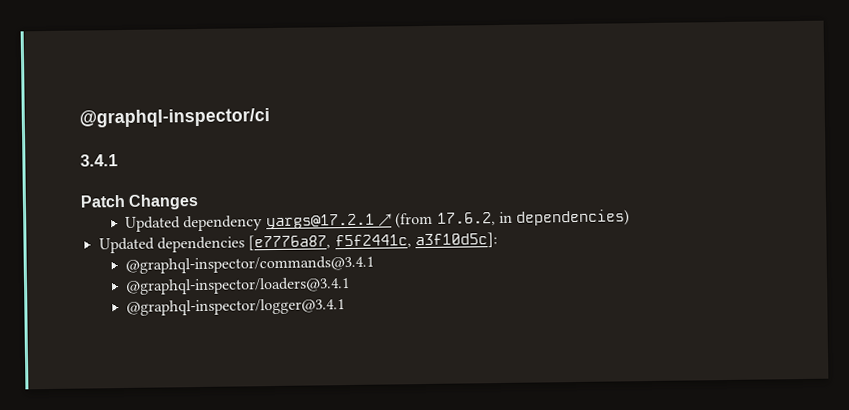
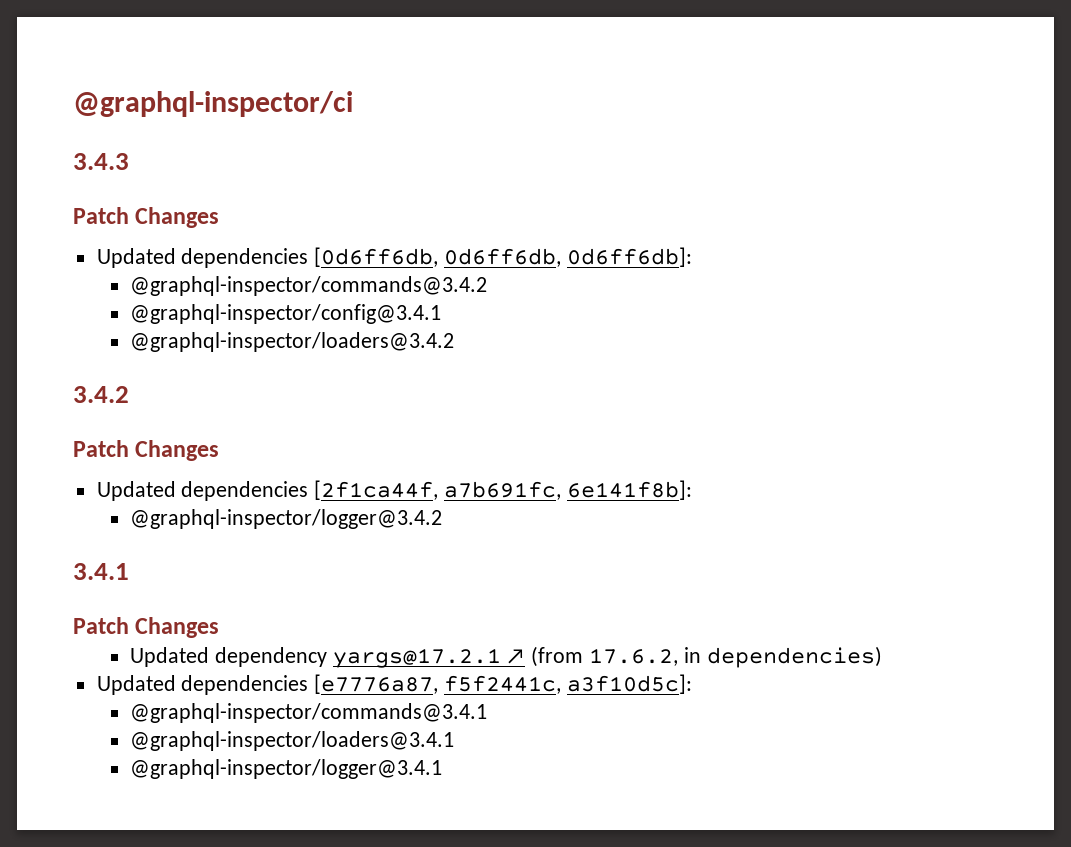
(270, 118) none -> [73,153,129,170] [73,207,220,228] [96,247,692,268] [129,276,487,296] [129,304,441,324] [129,332,454,352] [73,386,129,403] [73,440,220,461] [96,480,692,501] [129,509,442,529] // 3.4.3 // Patch Changes // Updated dependencies [0d6ff6db, 0d6ff6db, 0d6ff6db]: // @graphql-inspector/commands@3.4.2 // @graphql-inspector/config@3.4.1 // @graphql-inspector/loaders@3.4.2 // 3.4.2 // Patch Changes // Updated dependencies [2f1ca44f, a7b691fc, 6e141f8b]: // @graphql-inspector/logger@3.4.2

